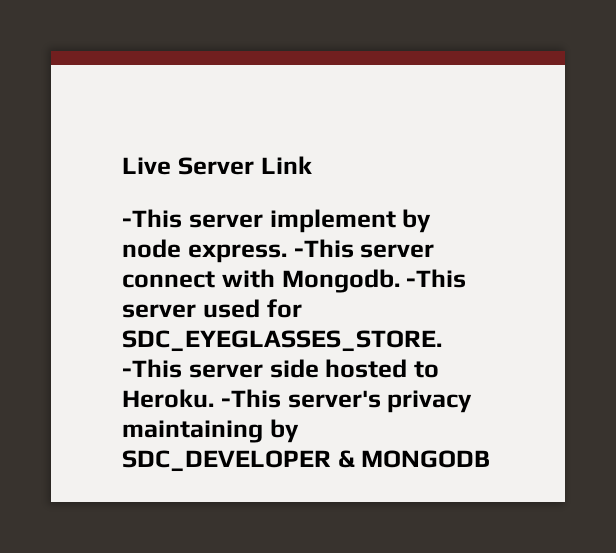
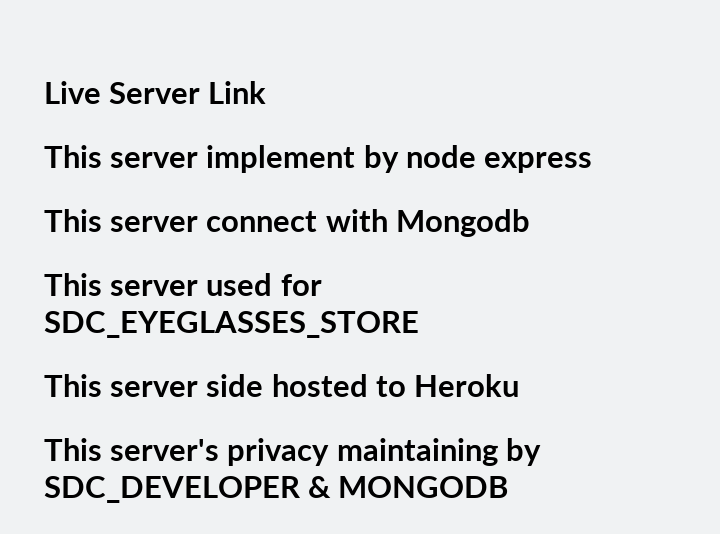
[122,209,182,228] -This -> [44,145,102,168] This
[187,239,354,263] express. -This -> [484,152,593,173] [44,209,102,232] express // This
[281,269,467,293] Mongodb. -This -> [395,209,530,237] [44,273,102,296] Mongodb // This
[122,330,442,352] [122,359,182,378] SDC_EYEGLASSES_STORE. -This -> [44,311,419,338] [44,374,102,397] SDC_EYEGLASSES_STORE // This
[122,389,281,408] Heroku. -This -> [414,374,520,397] [44,438,102,461] Heroku // This

